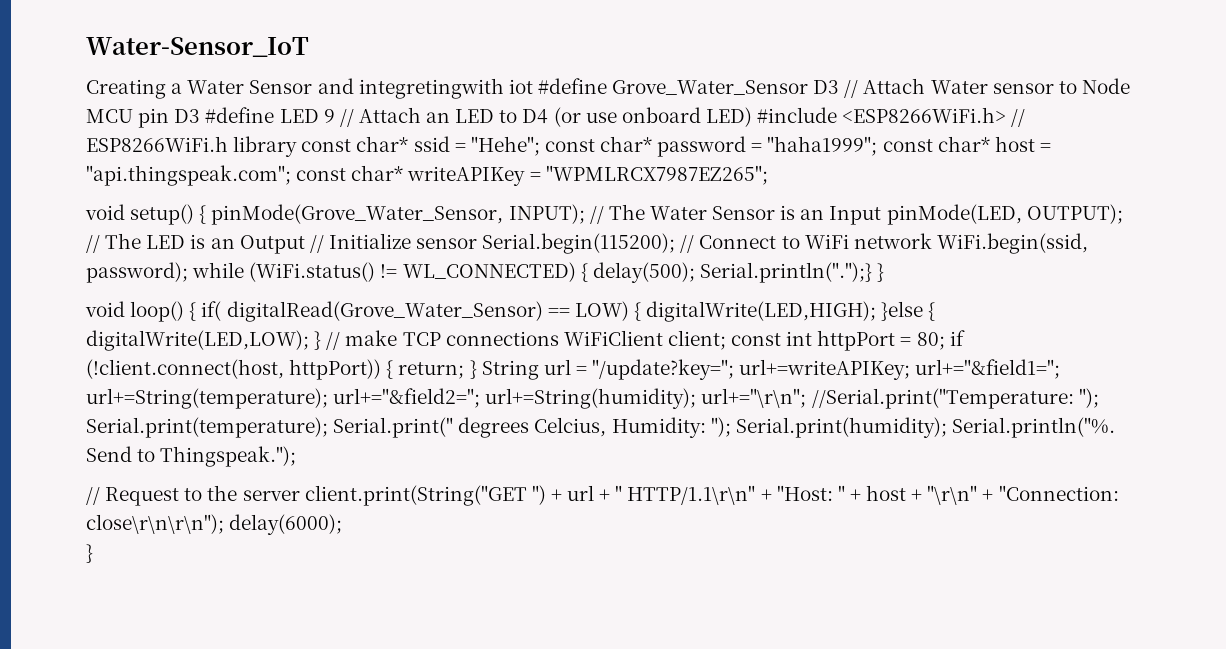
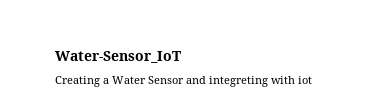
[358,78,1130,99] [86,107,1026,128] [86,136,1051,157] [86,165,768,186] [85,204,1123,225] [86,233,1088,254] [86,262,885,283] [85,301,936,322] [86,330,965,351] [86,359,1061,380] [86,388,1099,409] [86,417,1115,438] [86,446,297,467] [86,485,1119,506] [86,514,343,535] [86,544,93,563] integretingwith iot #define Grove_Water_Sensor D3 // Attach Water sensor to Node MCU pin D3 #define LED 9 // Attach an LED to D4 (or use onboard LED) #include <ESP8266WiFi.h> // ESP8266WiFi.h library const char* ssid = "Hehe"; const char* password = "haha1999"; const char* host = "api.thingspeak.com"; const char* writeAPIKey = "WPMLRCX7987EZ265"; // void setup() { pinMode(Grove_Water_Sensor, INPUT); // The Water Sensor is an Input pinMode(LED, OUTPUT); // The LED is an Output // Initialize sensor Serial.begin(115200); // Connect to WiFi network WiFi.begin(ssid, password); while (WiFi.status() != WL_CONNECTED) { delay(500); Serial.println(".");} } // void loop() { if( digitalRead(Grove_Water_Sensor) == LOW) { digitalWrite(LED,HIGH); }else { digitalWrite(LED,LOW); } // make TCP connections WiFiClient client; const int httpPort = 80; if (!client.connect(host, httpPort)) { return; } String url = "/update?key="; url+=writeAPIKey; url+="&field1="; url+=String(temperature); url+="&field2="; url+=String(humidity); url+="\r\n"; //Serial.print("Temperature: "); Serial.print(temperature); Serial.print(" degrees Celcius, Humidity: "); Serial.print(humidity); Serial.println("%. Send to Thingspeak."); // // Request to the server client.print(String("GET ") + url + " HTTP/1.1\r\n" + "Host: " + host + "\r\n" + "Connection: close\r\n\r\n"); delay(6000); // } -> [209,76,312,87] integreting with iot

